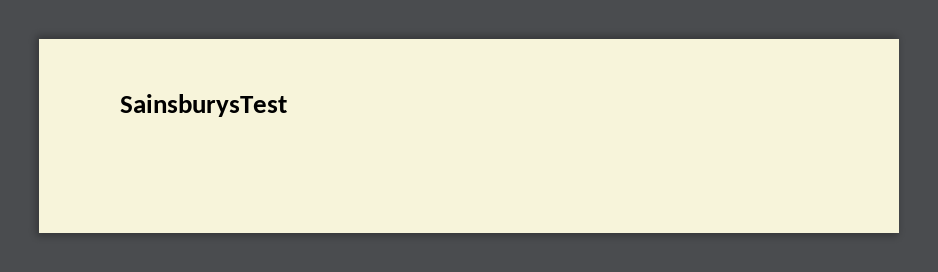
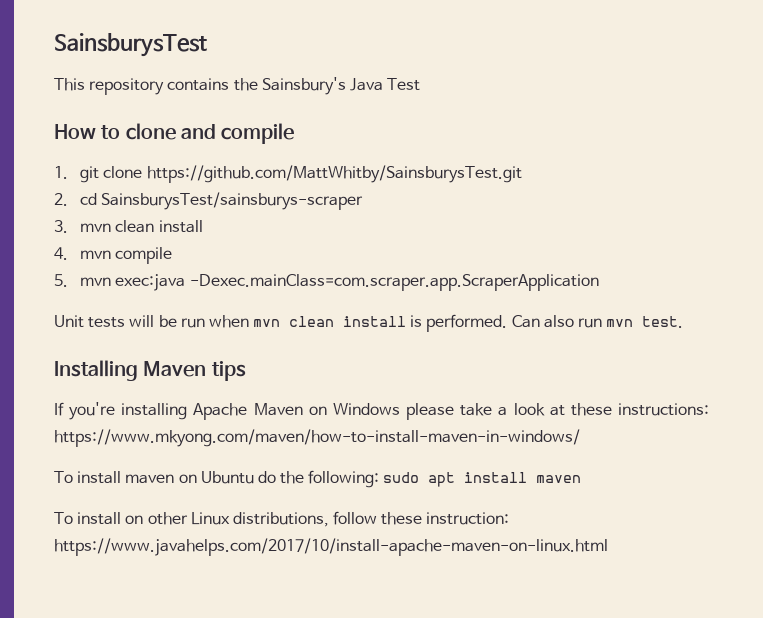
(287, 105) none -> [54,77,421,95] [54,123,295,144] [54,165,522,183] [54,192,364,210] [54,220,203,233] [54,247,173,264] [54,274,599,291] [54,314,684,332] [54,360,246,381] [54,402,709,420] [54,429,580,447] [54,470,582,488] [54,511,510,527] [54,538,608,556] // This repository contains the Sainsbury's Java Test // How to clone and compile // 1. git clone https://github.com/MattWhitby/SainsburysTest.git // 2. cd SainsburysTest/sainsburys-scraper // 3. mvn clean install // 4. mvn compile // 5. mvn exec:java -Dexec.mainClass=com.scraper.app.ScraperApplication // Unit tests will be run when mvn clean install is performed. Can also run mvn test. // Installing Maven tips // If you're installing Apache Maven on Windows please take a look at these instructions: https://www.mkyong.com/maven/how-to-install-maven-in-windows/ // To install maven on Ubuntu do the following: sudo apt install maven // To install on other Linux distributions, follow these instruction: https://www.javahelps.com/2017/10/install-apache-maven-on-linux.html

